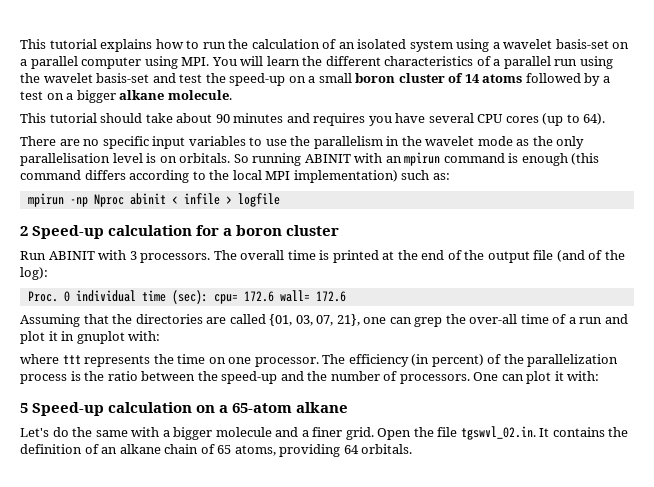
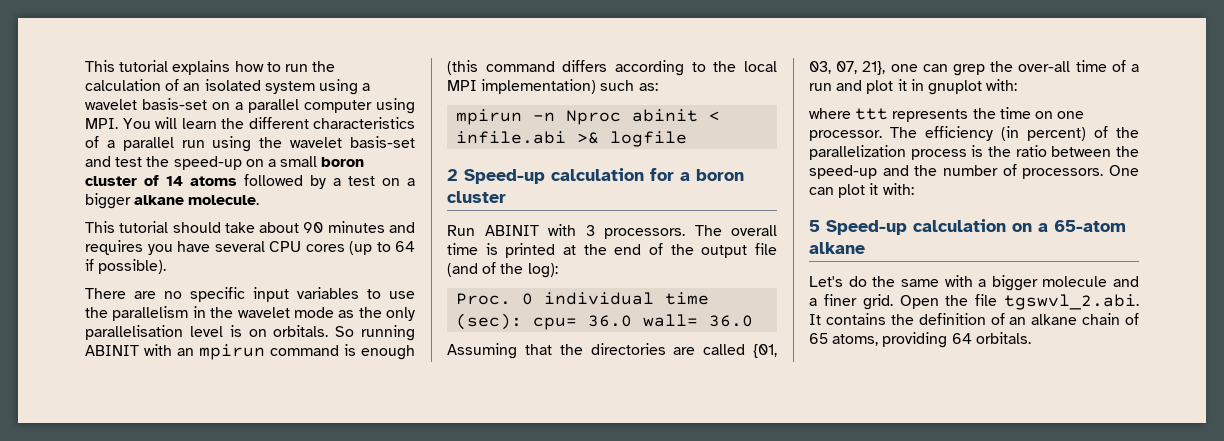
[583,113,606,125] 64). -> [395,241,415,252] [85,259,167,274] 64 if possible).
[69,197,88,207] -np -> [533,112,556,122] -n
[183,193,232,205] infile > -> [456,131,600,144] infile.abi >&
[243,290,346,302] 172.6 wall= 172.6 -> [588,314,754,327] 36.0 wall= 36.0
[460,426,536,440] tgswvl_02.in. -> [1004,294,1139,310] tgswvl_2.abi.

